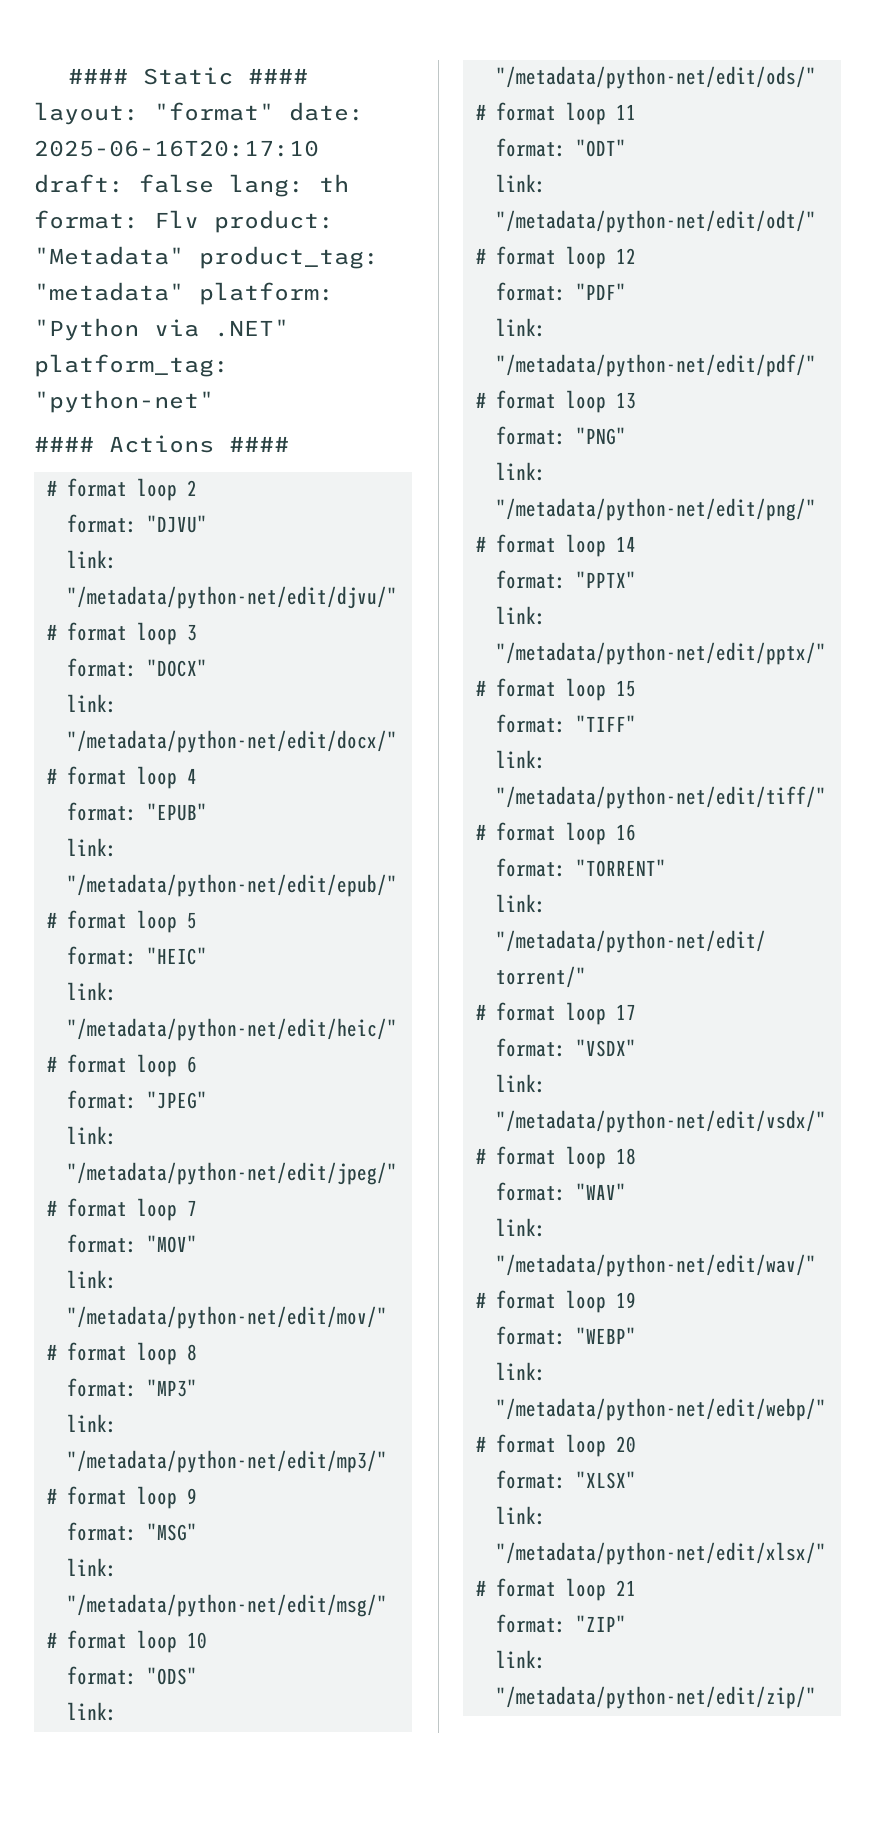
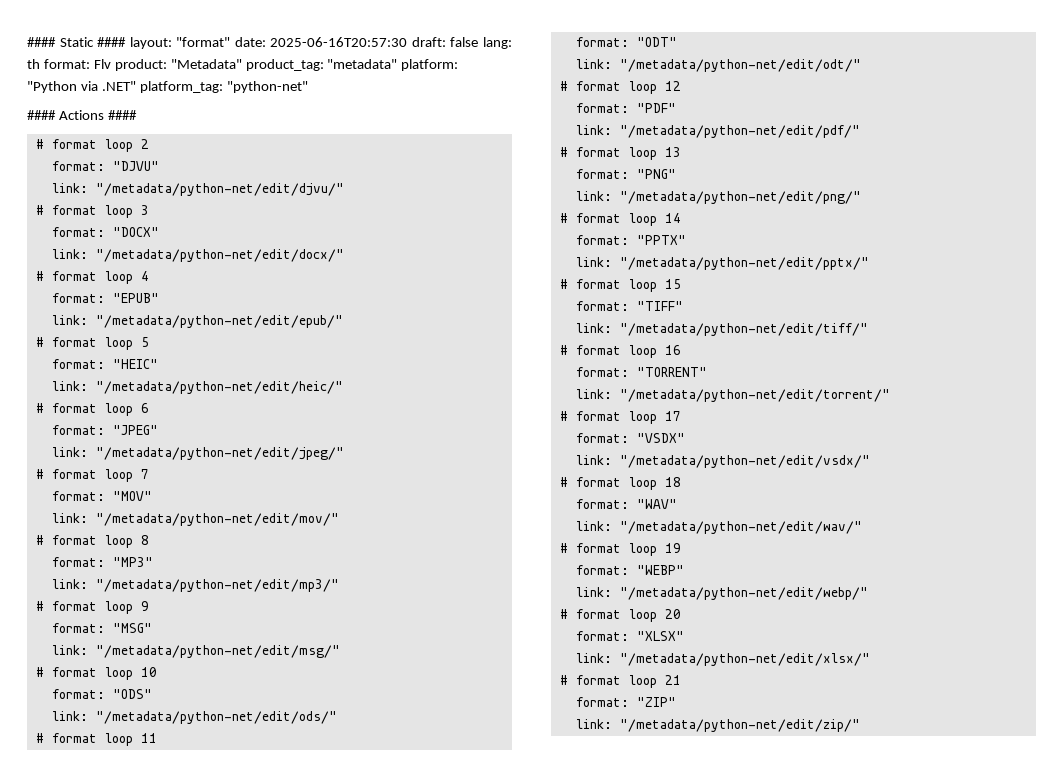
[34,140,319,157] 2025-06-16T20:17:10 -> [270,37,408,47] 2025-06-16T20:57:30

